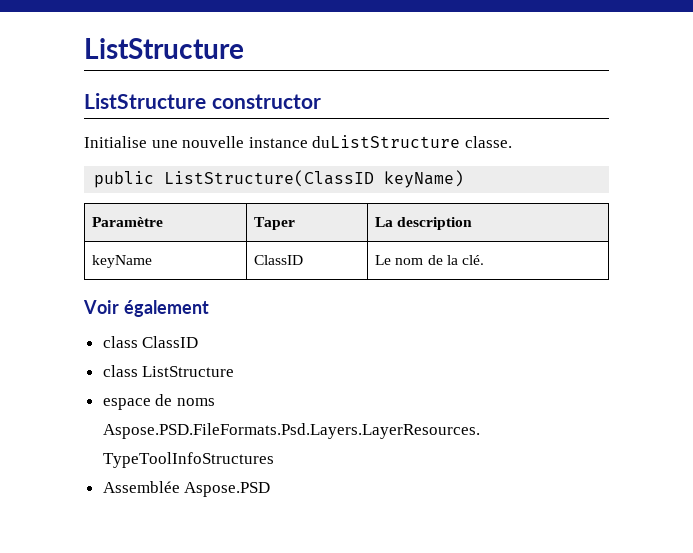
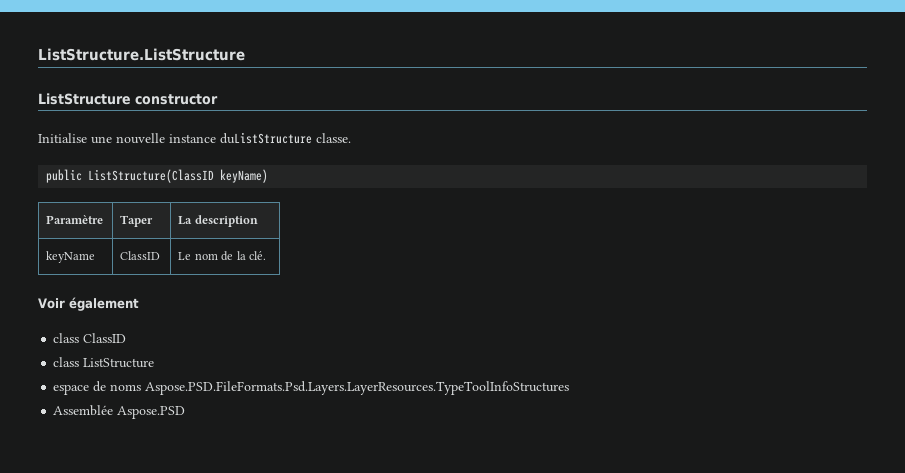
[84,38,244,59] ListStructure -> [38,48,245,61] ListStructure.ListStructure

